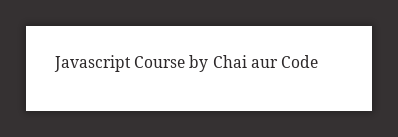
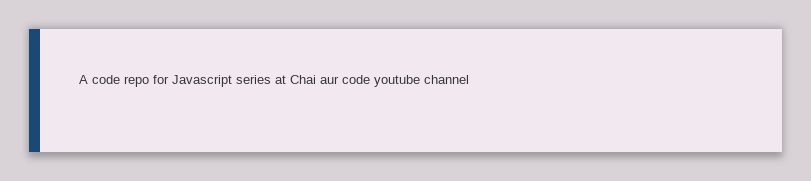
[54,55,318,72] Javascript Course by Chai aur Code -> [79,75,469,87] A code repo for Javascript series at Chai aur code youtube channel

